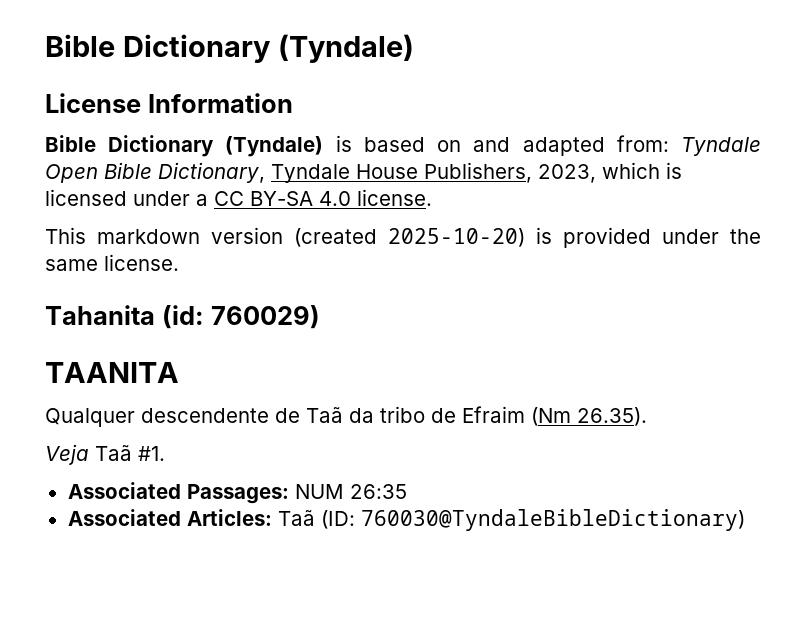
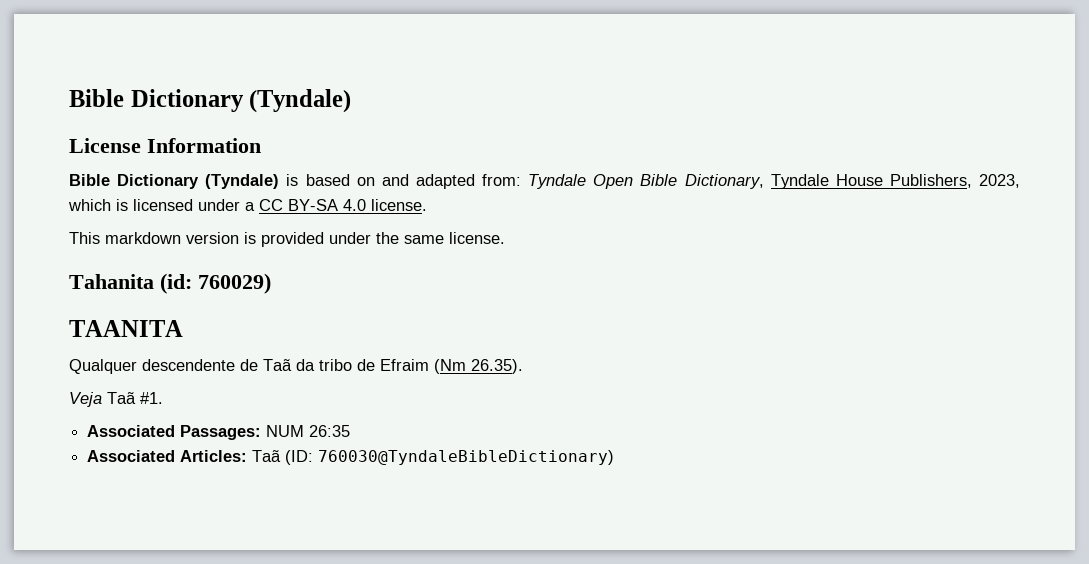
[294,228,525,247] (created 2025-10-20) -> (239, 238) none

